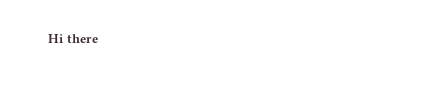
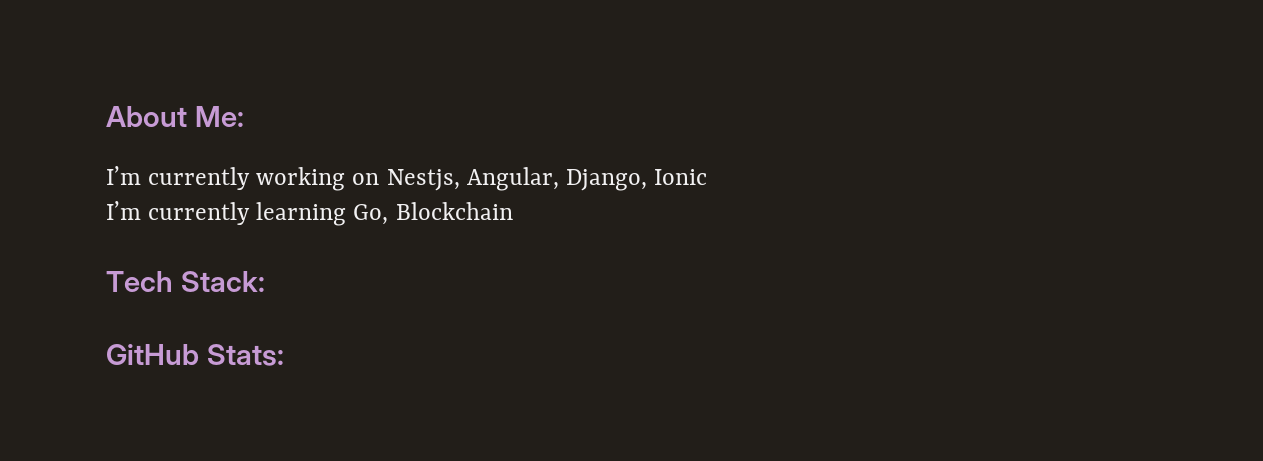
[48,34,98,43] Hi there -> [106,106,244,127] [106,166,708,191] [106,201,513,226] [106,271,265,292] [106,344,284,366] About Me: // I’m currently working on Nestjs, Angular, Django, Ionic // I’m currently learning Go, Blockchain // Tech Stack: // GitHub Stats:

